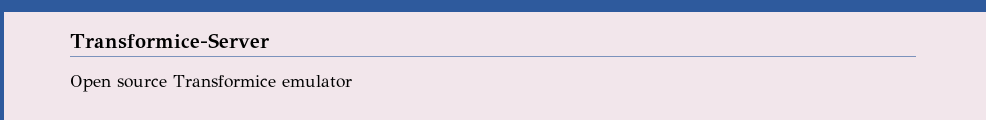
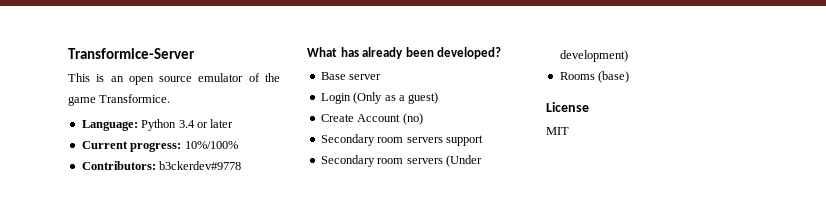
[70,75,352,92] Open source Transformice emulator -> [68,73,280,85] [68,94,171,106] [81,119,234,131] [81,141,238,152] [81,161,242,170] [307,47,502,59] [320,72,382,80] [320,92,439,104] [320,113,423,125] [320,134,483,146] [320,155,482,167] [559,50,628,62] [559,71,630,83] [546,102,589,112] [546,127,569,135] This is an open source emulator of the game Transformice. // Language: Python 3.4 or later // Current progress: 10%/100% // Contributors: b3ckerdev#9778 // What has already been developed? // Base server // Login (Only as a guest) // Create Account (no) // Secondary room servers support // Secondary room servers (Under development) // Rooms (base) // License // MIT

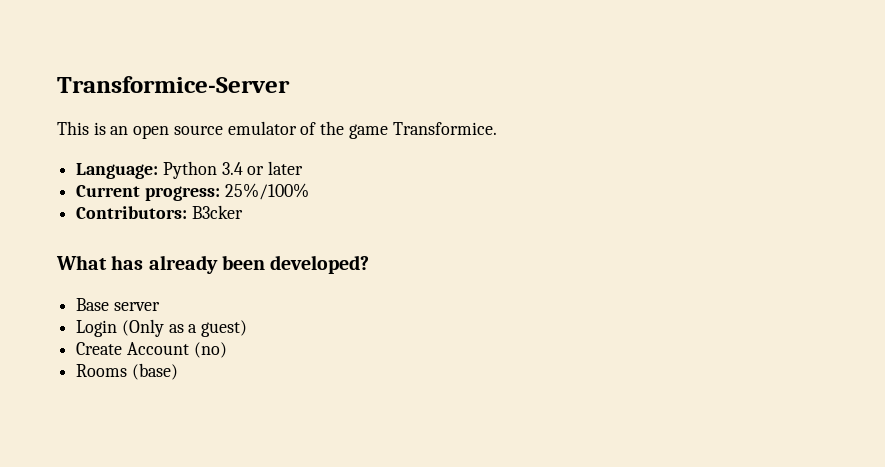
[184,141,238,149] 10%/100% -> [224,183,309,200] 25%/100%
[159,161,242,170] b3ckerdev#9778 -> [191,205,243,219] B3cker
[320,134,483,146] [320,155,482,167] [559,50,628,62] // Secondary room servers support // Secondary room servers (Under development) -> (227, 350) none
[546,102,589,112] [546,127,569,135] // License // MIT -> (178, 371) none

